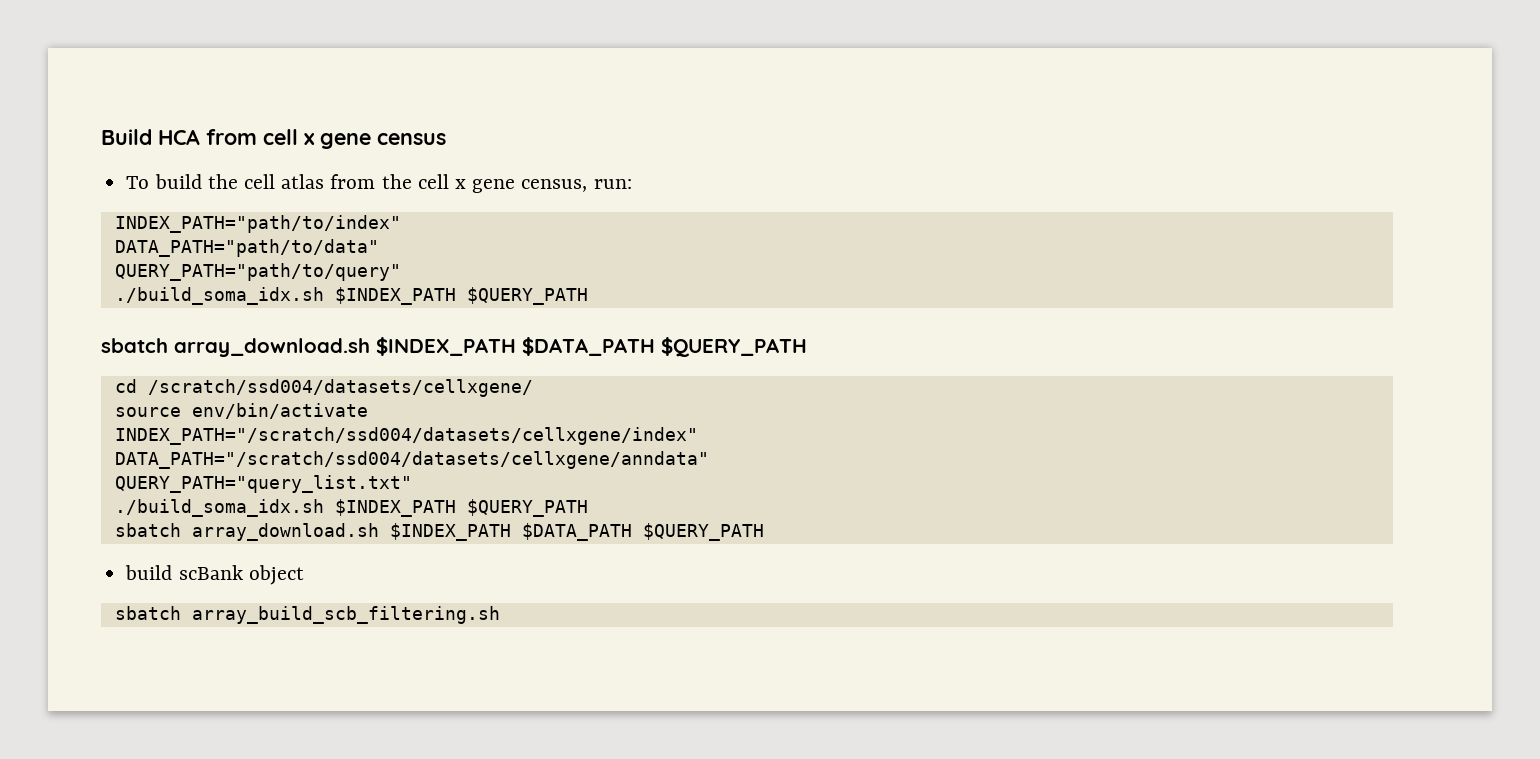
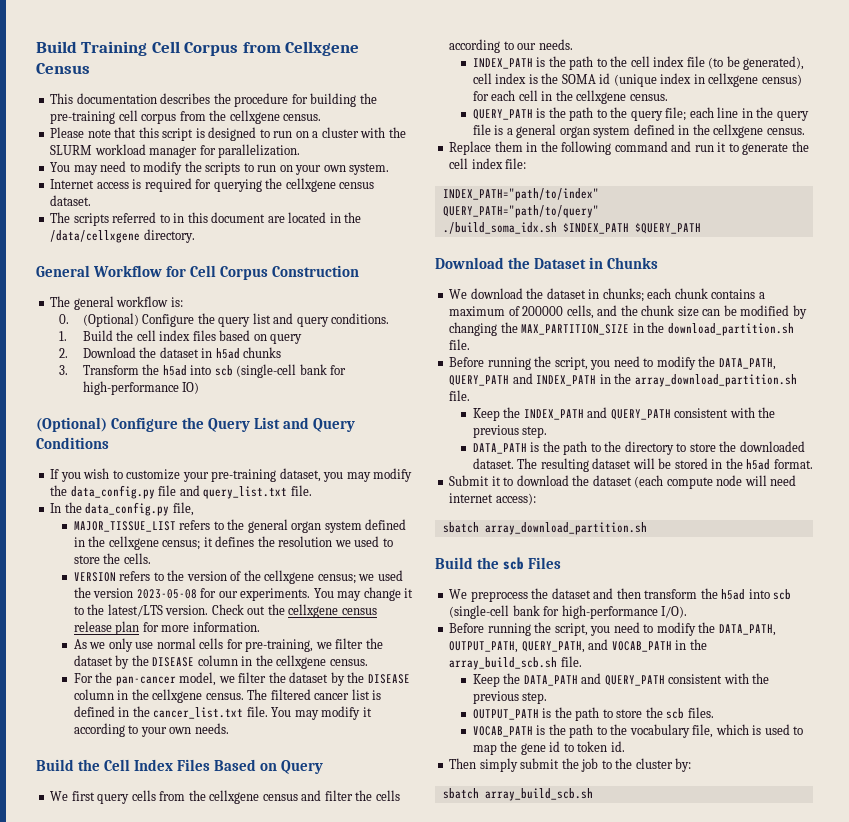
[101,129,446,149] [126,174,632,193] Build HCA from cell x gene census // To build the cell atlas from the cell x gene census, run: -> [36,41,360,56] [36,63,90,74] [50,93,377,107] [50,110,322,124] [50,127,406,141] [50,144,301,158] [50,161,390,175] [50,178,375,192] [50,195,92,206] [50,212,362,226] [50,229,195,243] [36,265,360,280] [50,296,183,310] [59,313,390,327] [59,330,303,344] [59,347,282,359] [59,364,347,378] [82,381,200,395] [36,417,356,432] [36,437,109,449] [50,468,413,482] [50,485,312,499] [50,502,194,516] [73,519,407,533] [73,536,393,550] [73,553,151,564] [73,570,403,584] [73,587,414,601] [73,604,377,618] [73,621,260,635] [73,638,383,652] [73,655,368,669] [73,672,410,686] [73,689,382,703] [73,706,372,720] [73,723,229,737] [36,759,324,774] [50,790,400,804] [449,39,573,53] [472,56,805,70] [472,73,802,87] [472,90,668,104] [472,107,809,121] [472,124,805,138] [449,141,809,155] [449,158,527,169] Build Training Cell Corpus from Cellxgene Census // This documentation describes the procedure for building the pre-training cell corpus from the cellxgene census. // Please note that this script is designed to run on a cluster with the SLURM workload manager for parallelization. // You may need to modify the scripts to run on your own system. // Internet access is required for querying the cellxgene census dataset. // The scripts referred to in this document are located in the /data/cellxgene directory. // General Workflow for Cell Corpus Construction // The general workflow is: // 0. (Optional) Configure the query list and query conditions. // 1. Build the cell index files based on query // 2. Download the dataset in h5ad chunks // 3. Transform the h5ad into scb (single-cell bank for high-performance IO) // (Optional) Configure the Query List and Query Conditions // If you wish to customize your pre-training dataset, you may modify the data_config.py file and query_list.txt file. // In the data_config.py file, // MAJOR_TISSUE_LIST refers to the general organ system defined in the cellxgene census; it defines the resolution we used to store the cells. // VERSION refers to the version of the cellxgene census; we used the version 2023-05-08 for our experiments. You may change it to the latest/LTS version. Check out the cellxgene census release plan for more information. // As we only use normal cells for pre-training, we filter the dataset by the DISEASE column in the cellxgene census. // For the pan-cancer model, we filter the dataset by the DISEASE column in the cellxgene census. The filtered cancer list is defined in the cancer_list.txt file. You may modify it according to your own needs. // Build the Cell Index Files Based on Query // We first query cells from the cellxgene census and filter the cells according to our needs. // INDEX_PATH is the path to the cell index file (to be generated), cell index is the SOMA id (unique index in cellxgene census) for each cell in the cellxgene census. // QUERY_PATH is the path to the query file; each line in the query file is a general organ system defined in the cellxgene census. // Replace them in the following command and run it to generate the cell index file:
[114,239,379,257] // DATA_PATH="path/to/data" -> (599, 194) none
[101,337,807,357] [114,379,533,397] [114,403,368,419] [114,427,698,445] [114,451,709,469] [114,475,412,493] [114,499,588,517] [114,523,764,541] [125,565,304,585] [114,606,500,624] sbatch array_download.sh $INDEX_PATH $DATA_PATH $QUERY_PATH // cd /scratch/ssd004/datasets/cellxgene/ // source env/bin/activate // INDEX_PATH="/scratch/ssd004/datasets/cellxgene/index" // DATA_PATH="/scratch/ssd004/datasets/cellxgene/anndata" // QUERY_PATH="query_list.txt" // ./build_soma_idx.sh $INDEX_PATH $QUERY_PATH // sbatch array_download.sh $INDEX_PATH $DATA_PATH $QUERY_PATH // build scBank object // sbatch array_build_scb_filtering.sh -> [435,257,659,269] [449,288,765,302] [449,305,807,319] [449,322,794,336] [449,339,471,350] [449,356,776,370] [449,373,797,387] [449,390,471,401] [472,407,776,421] [472,425,548,438] [472,441,805,455] [472,458,813,472] [449,475,797,489] [449,493,536,505] [442,522,647,535] [435,557,562,570] [449,588,792,602] [449,605,688,619] [449,622,776,636] [449,639,707,653] [449,656,582,670] [472,673,770,687] [472,691,548,704] [472,707,714,721] [472,724,804,738] [472,741,625,755] [449,758,692,772] [442,788,593,801] Download the Dataset in Chunks // We download the dataset in chunks; each chunk contains a maximum of 200000 cells, and the chunk size can be modified by changing the MAX_PARTITION_SIZE in the download_partition.sh file. // Before running the script, you need to modify the DATA_PATH, QUERY_PATH and INDEX_PATH in the array_download_partition.sh file. // Keep the INDEX_PATH and QUERY_PATH consistent with the previous step. // DATA_PATH is the path to the directory to store the downloaded dataset. The resulting dataset will be stored in the h5ad format. // Submit it to download the dataset (each compute node will need internet access): // sbatch array_download_partition.sh // Build the scb Files // We preprocess the dataset and then transform the h5ad into scb (single-cell bank for high-performance I/O). // Before running the script, you need to modify the DATA_PATH, OUTPUT_PATH, QUERY_PATH, and VOCAB_PATH in the array_build_scb.sh file. // Keep the DATA_PATH and QUERY_PATH consistent with the previous step. // OUTPUT_PATH is the path to store the scb files. // VOCAB_PATH is the path to the vocabulary file, which is used to map the gene id to token id. // Then simply submit the job to the cluster by: // sbatch array_build_scb.sh

